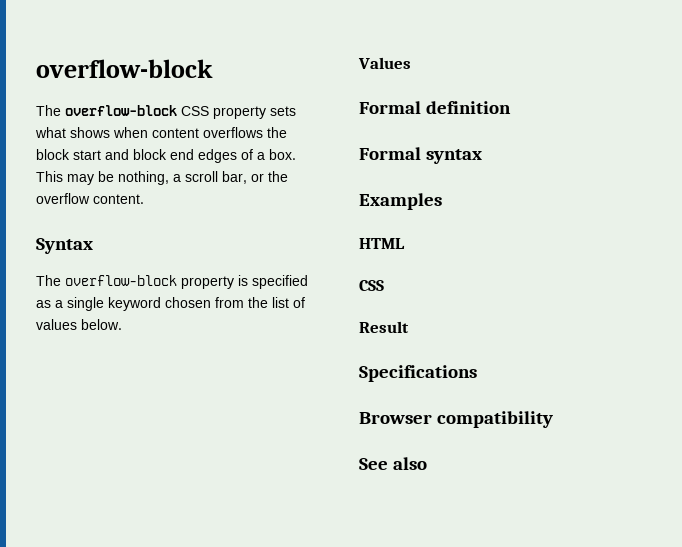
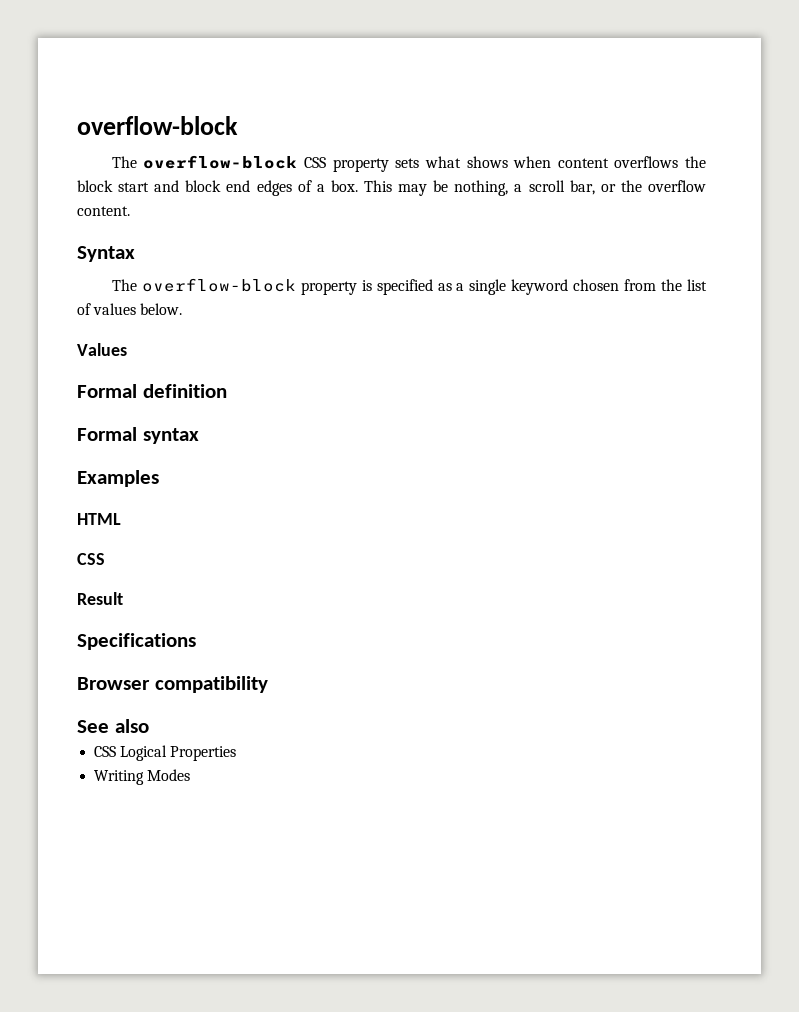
(428, 463) none -> [94,745,237,761] [94,769,191,785] // CSS Logical Properties // Writing Modes

